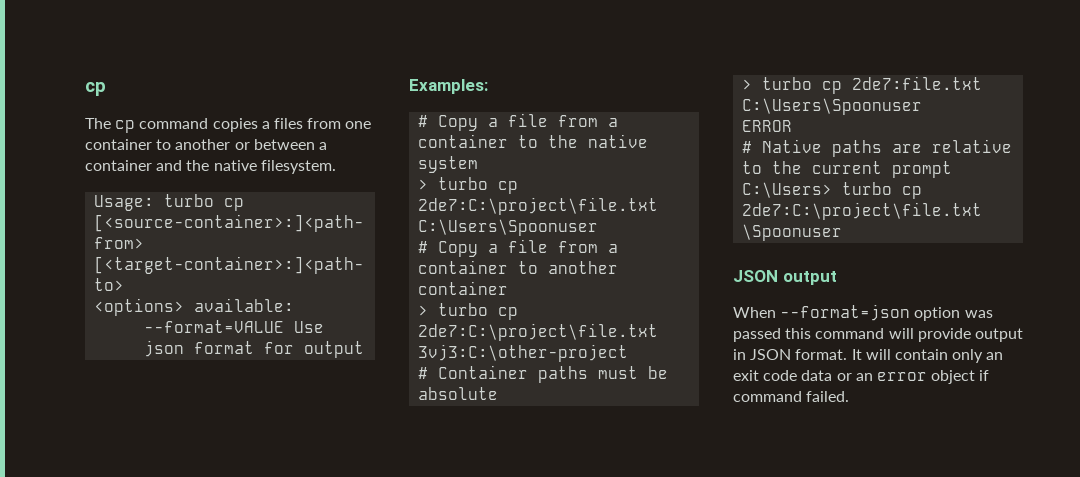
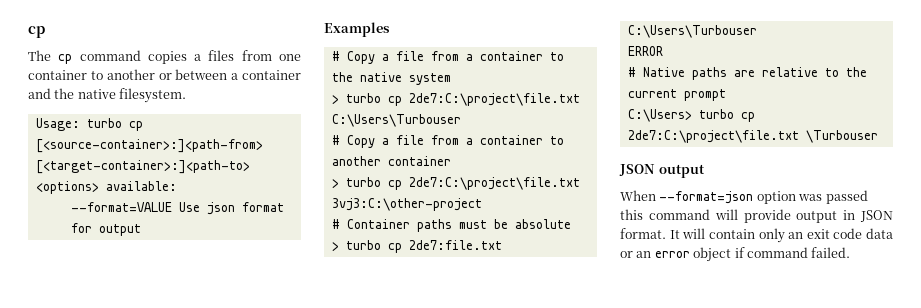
[409,79,488,94] Examples: -> [324,22,390,37] Examples
[418,219,599,236] C:\Users\Spoonuser -> [331,114,461,127] C:\Users\Turbouser
[742,98,923,115] C:\Users\Spoonuser -> [627,25,757,38] C:\Users\Turbouser
[742,224,843,241] \Spoonuser -> [805,130,878,143] \Turbouser

